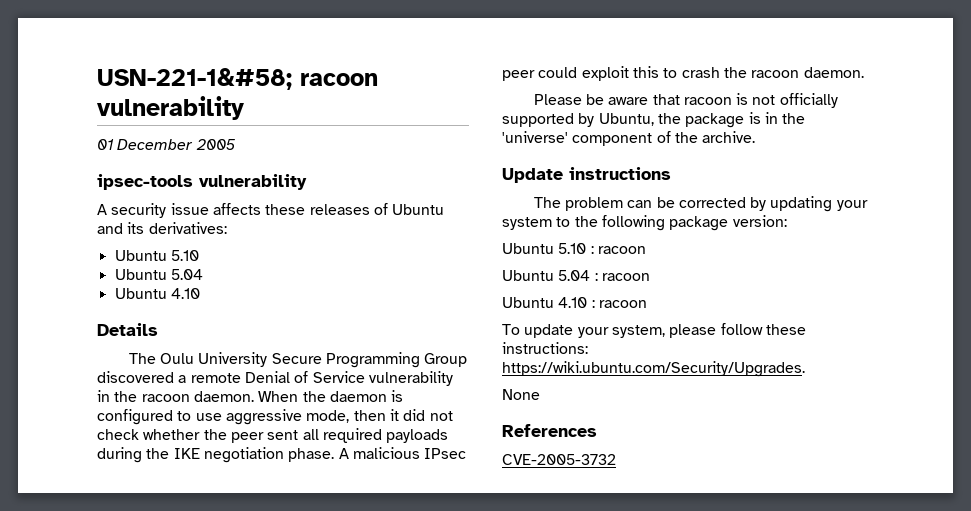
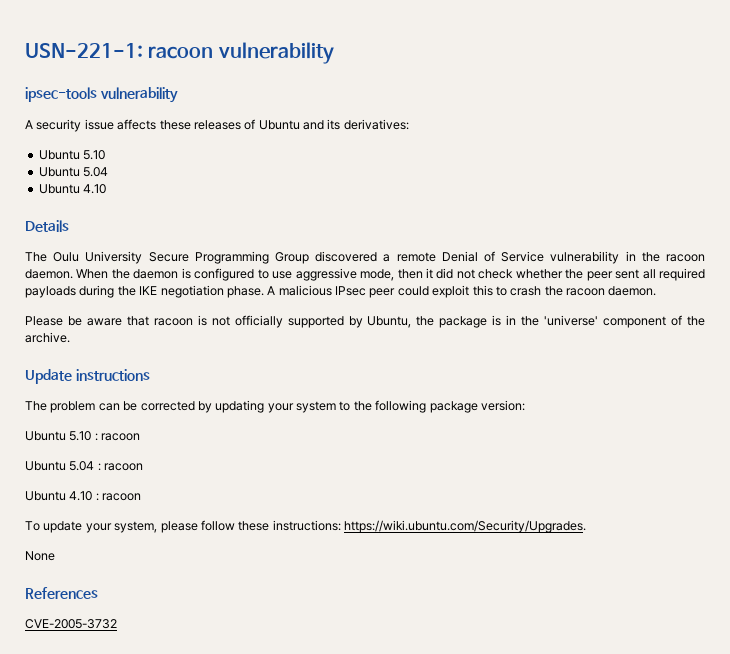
[97,68,292,90] USN-221-1&#58; -> [25,43,143,58] USN-221-1:
[97,139,235,150] // 01 December 2005 -> (334, 53) none

